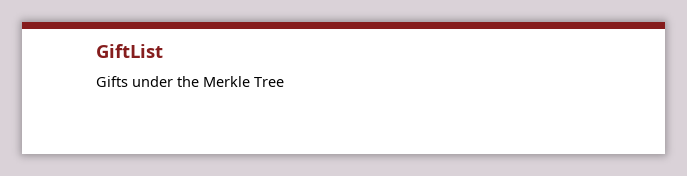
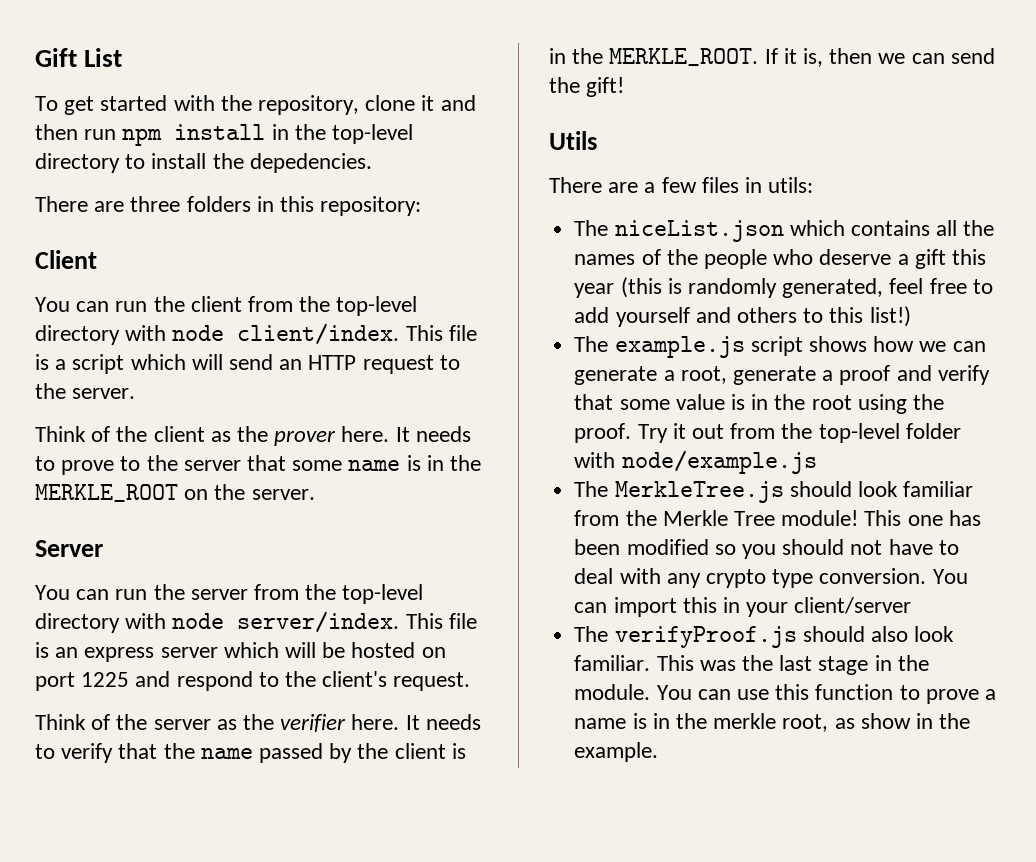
[96,44,163,58] [96,76,284,87] GiftList // Gifts under the Merkle Tree -> [35,48,123,67] [35,95,476,115] [35,124,414,146] [35,153,372,173] [35,196,422,216] [35,250,97,269] [35,296,418,316] [35,323,477,345] [35,354,460,374] [35,383,136,399] [35,426,471,446] [35,455,482,475] [35,484,315,502] [35,540,103,557] [35,584,424,604] [35,611,477,633] [35,642,446,662] [35,671,471,691] [35,714,481,732] [35,743,466,763] [549,48,995,67] [549,77,625,97] [549,131,597,150] [549,177,814,193] [574,220,995,242] [574,249,986,269] [574,277,993,298] [574,306,911,327] [574,336,986,358] [574,365,990,385] [574,394,944,414] [574,423,961,443] [574,450,817,474] [574,481,974,503] [574,510,981,526] [574,539,959,559] [574,568,968,588] [574,597,912,617] [574,626,955,648] [574,655,929,675] [574,684,996,704] [574,713,971,732] [574,742,659,762] Gift List // To get started with the repository, clone it and then run npm install in the top-level directory to install the depedencies. // There are three folders in this repository: // Client // You can run the client from the top-level directory with node client/index. This file is a script which will send an HTTP request to the server. // Think of the client as the prover here. It needs to prove to the server that some name is in the MERKLE_ROOT on the server. // Server // You can run the server from the top-level directory with node server/index. This file is an express server which will be hosted on port 1225 and respond to the client's request. // Think of the server as the verifier here. It needs to verify that the name passed by the client is in the MERKLE_ROOT. If it is, then we can send the gift! // Utils // There are a few files in utils: // The niceList.json which contains all the names of the people who deserve a gift this year (this is randomly generated, feel free to add yourself and others to this list!) // The example.js script shows how we can generate a root, generate a proof and verify that some value is in the root using the proof. Try it out from the top-level folder with node/example.js // The MerkleTree.js should look familiar from the Merkle Tree module! This one has been modified so you should not have to deal with any crypto type conversion. You can import this in your client/server // The verifyProof.js should also look familiar. This was the last stage in the module. You can use this function to prove a name is in the merkle root, as show in the example.

